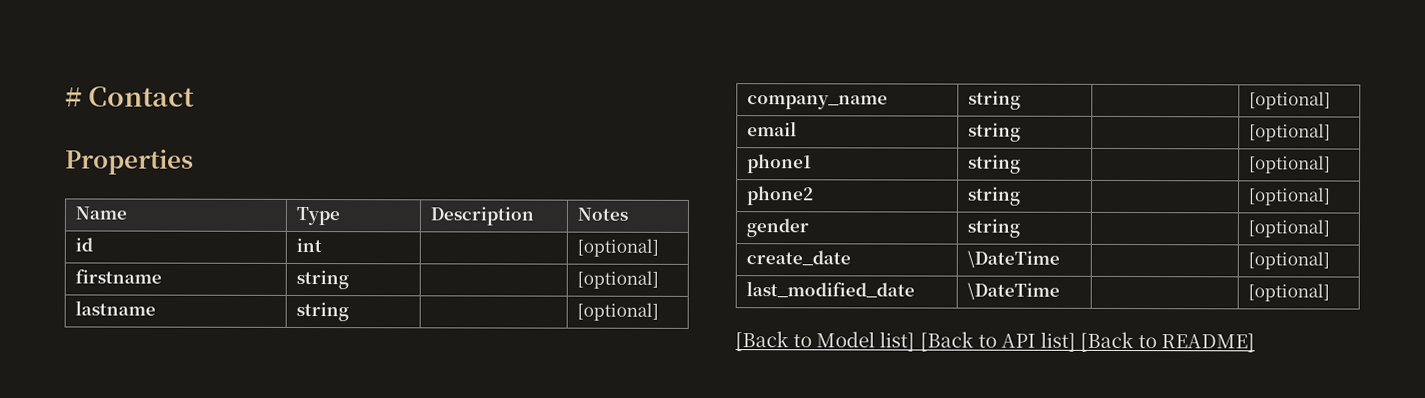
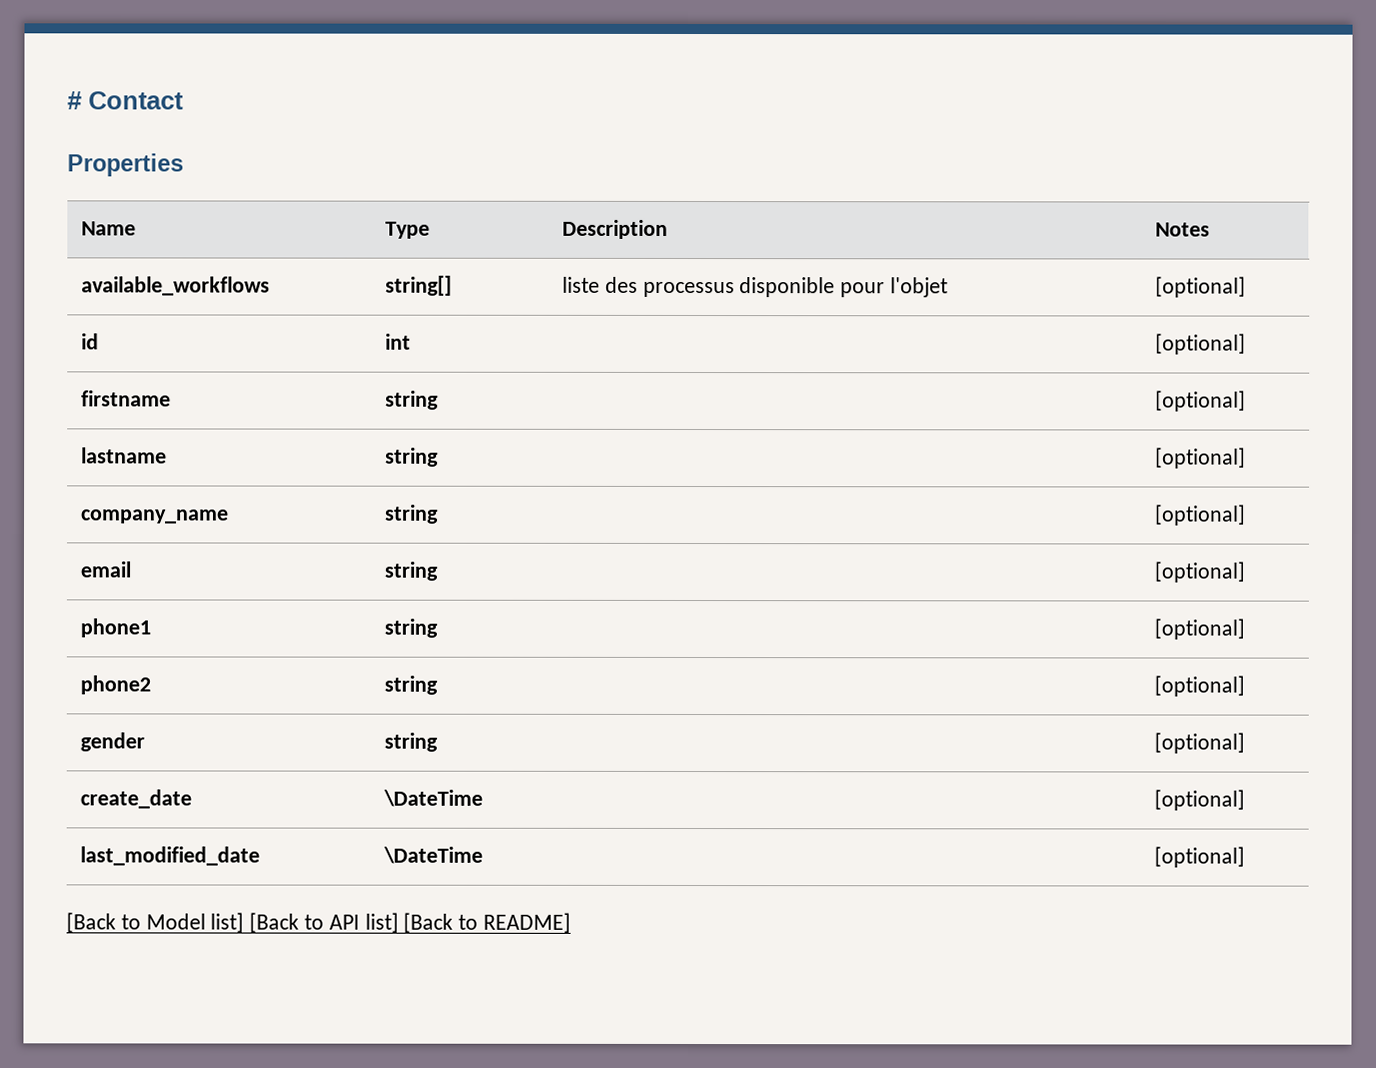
(629, 214) none -> [80,276,270,296] [384,275,452,296] [561,276,948,298] [1154,276,1246,298] // available_workflows | string[] | liste des processus disponible pour l'objet | [optional]

